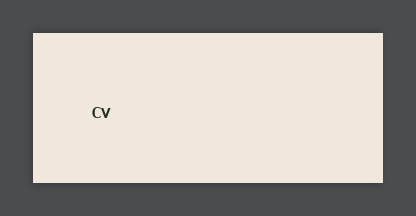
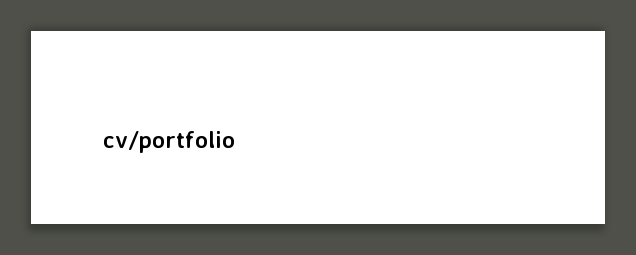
[92,106,111,119] cv -> [103,131,235,153] cv/portfolio

